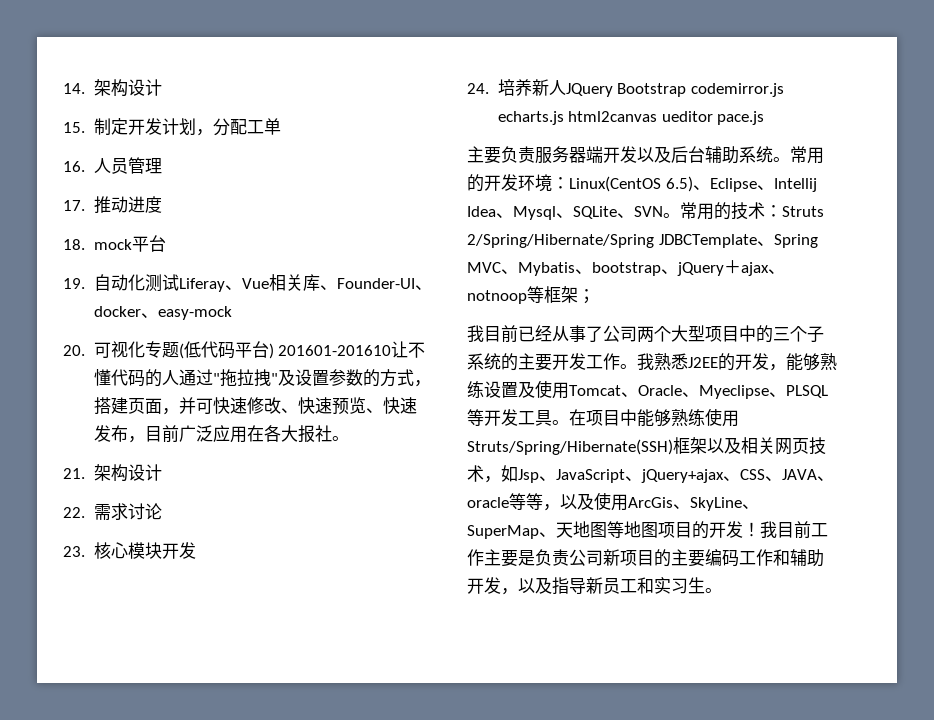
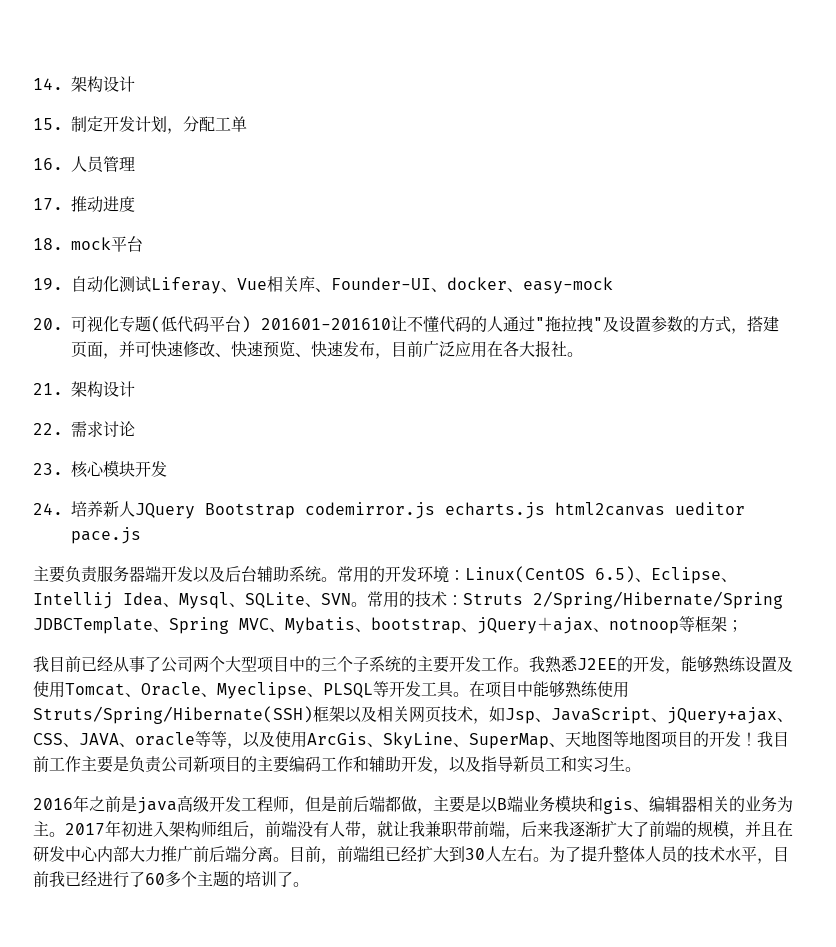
(722, 590) none -> [33,795,793,814] [33,820,793,839] [33,845,789,864] [33,871,309,888] // 2016年之前是java高级开发工程师，但是前后端都做，主要是以B端业务模块和gis、编辑器相关的业务为主。2017年初进入架构师组后，前端没有人带，就让我兼职带前端，后来我逐渐扩大了前端的规模，并且在研发中心内部大力推广前后端分离。目前，前端组已经扩大到30人左右。为了提升整体人员的技术水平，目前我已经进行了60多个主题的培训了。

